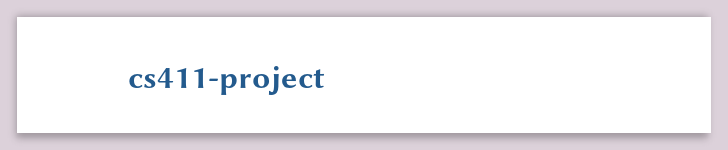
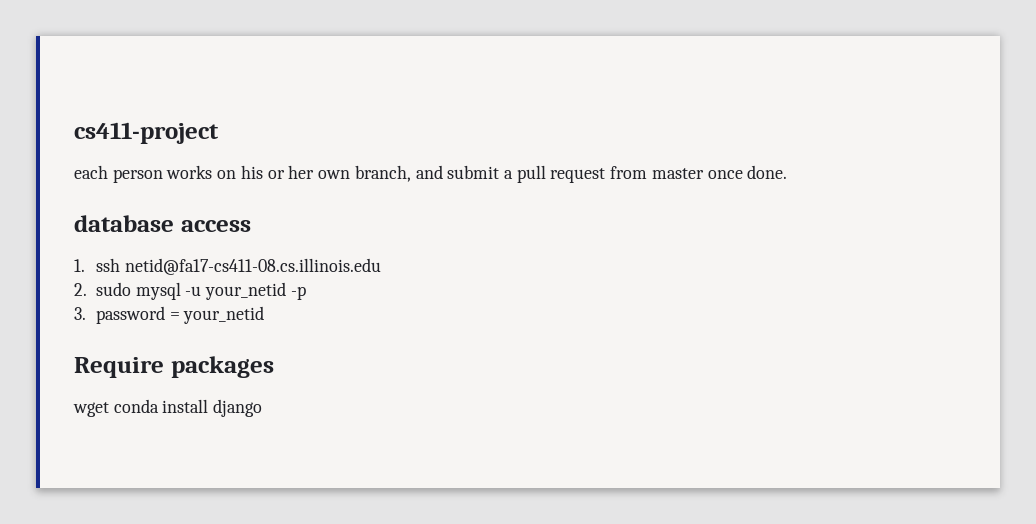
(325, 80) none -> [74,165,788,183] [74,215,251,232] [74,258,381,275] [74,282,306,300] [74,306,265,324] [74,356,274,378] [73,399,263,417] // each person works on his or her own branch, and submit a pull request from master once done. // database access // 1. ssh netid@fa17-cs411-08.cs.illinois.edu // 2. sudo mysql -u your_netid -p // 3. password = your_netid // Require packages // wget conda install django

